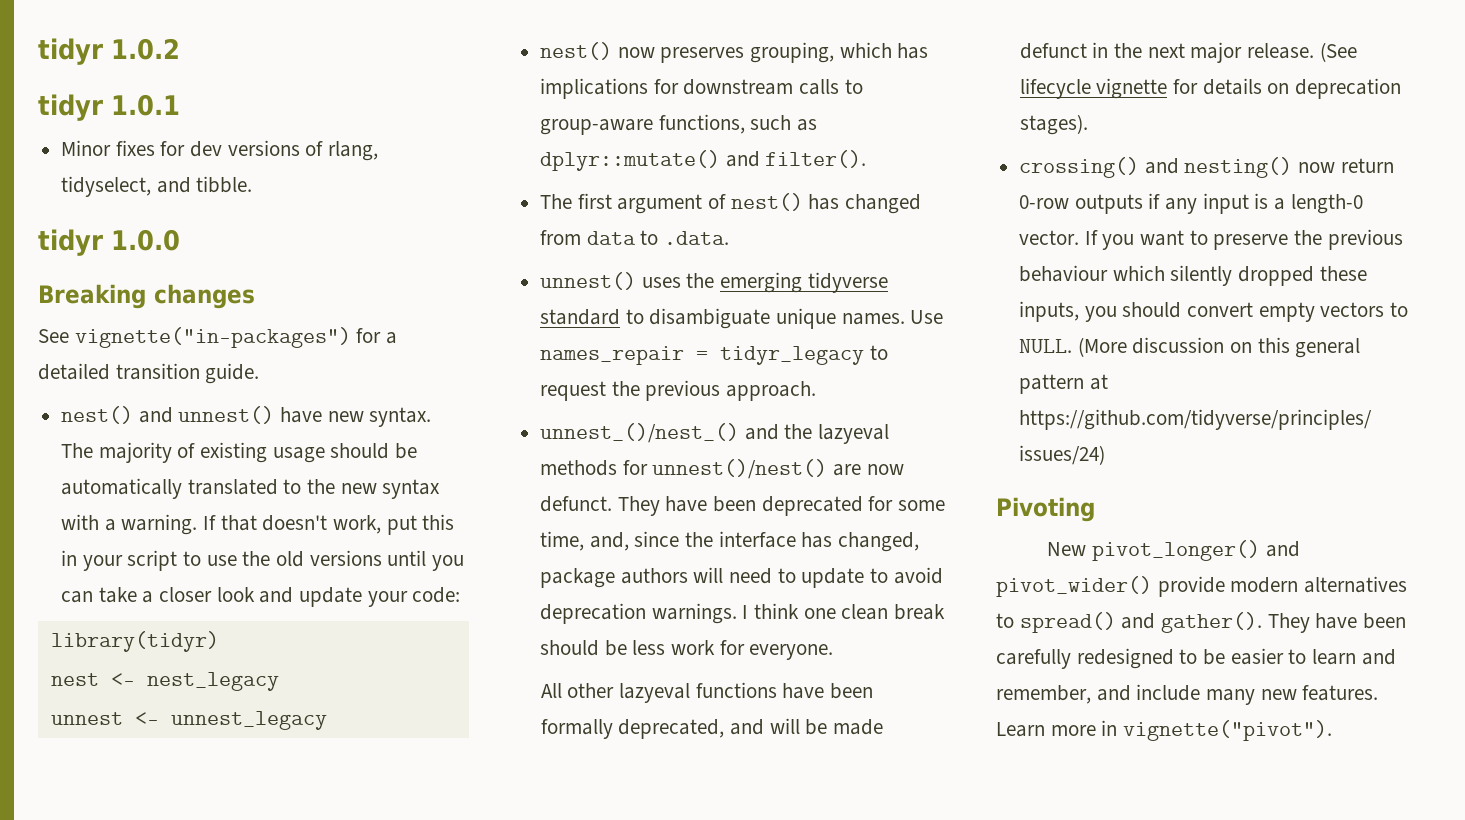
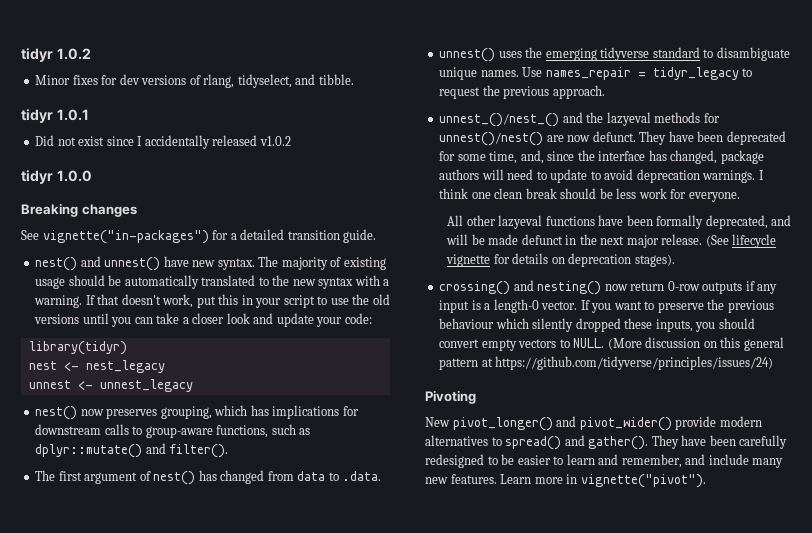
[38,94,180,121] // tidyr 1.0.1 -> (91, 54) none
(253, 184) none -> [21,109,89,123] [35,135,291,149] // tidyr 1.0.1 // Did not exist since I accidentally released v1.0.2

